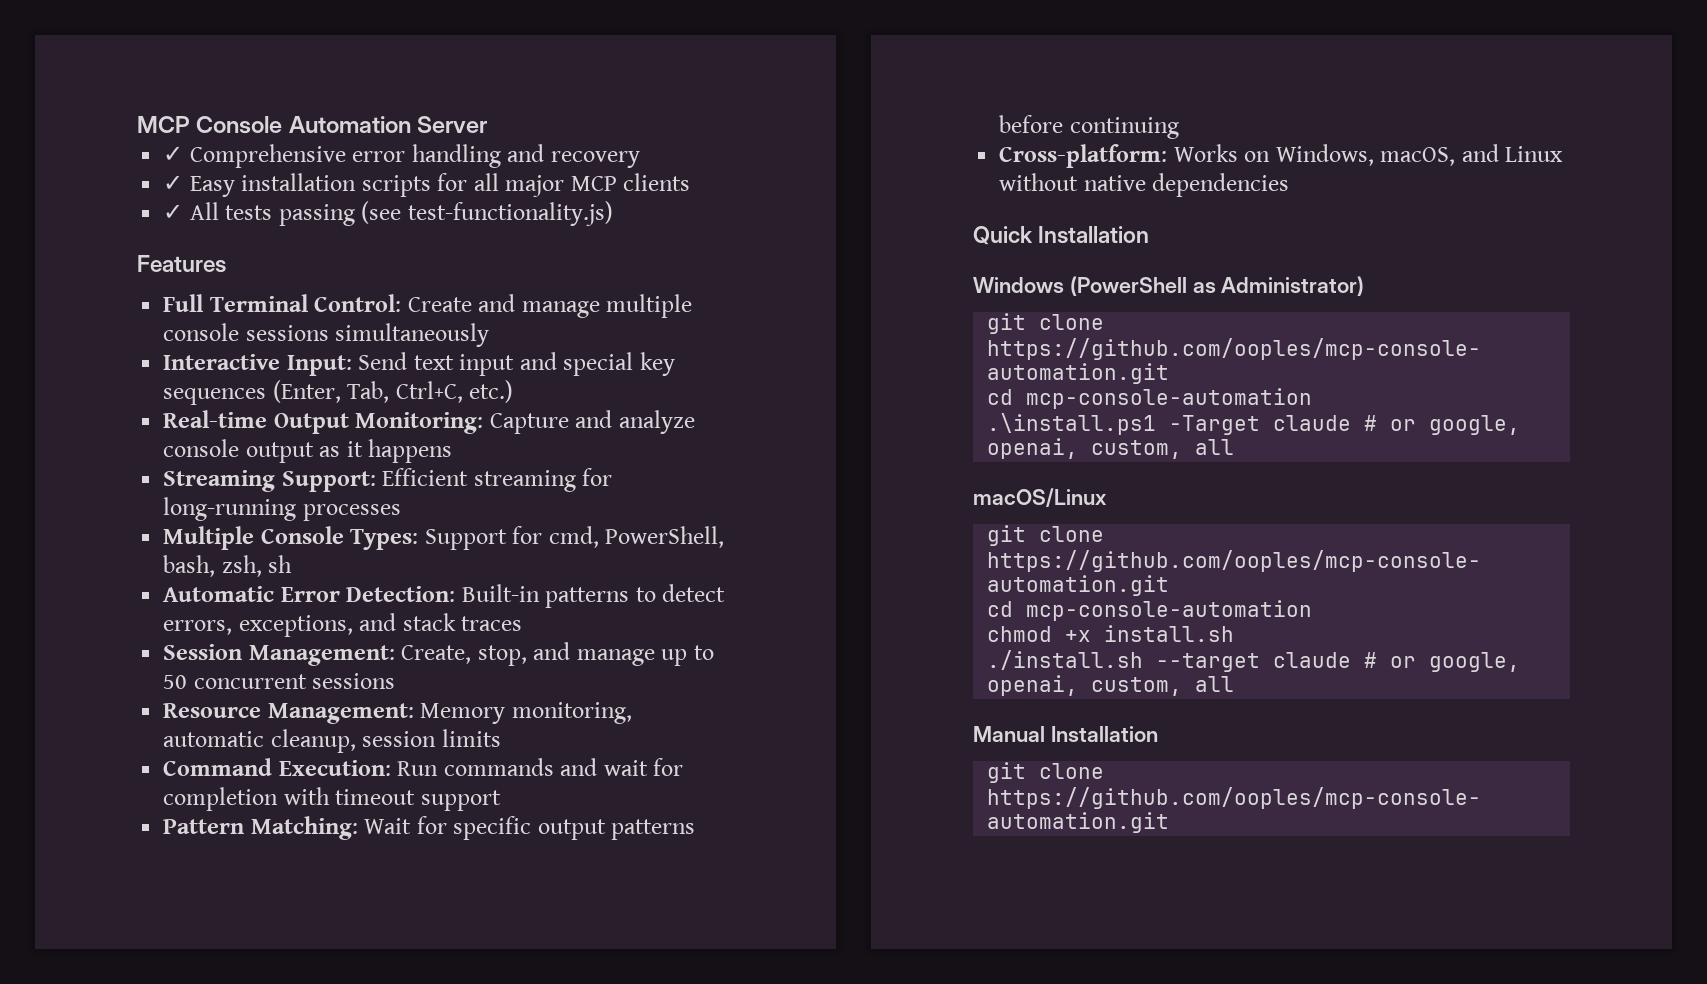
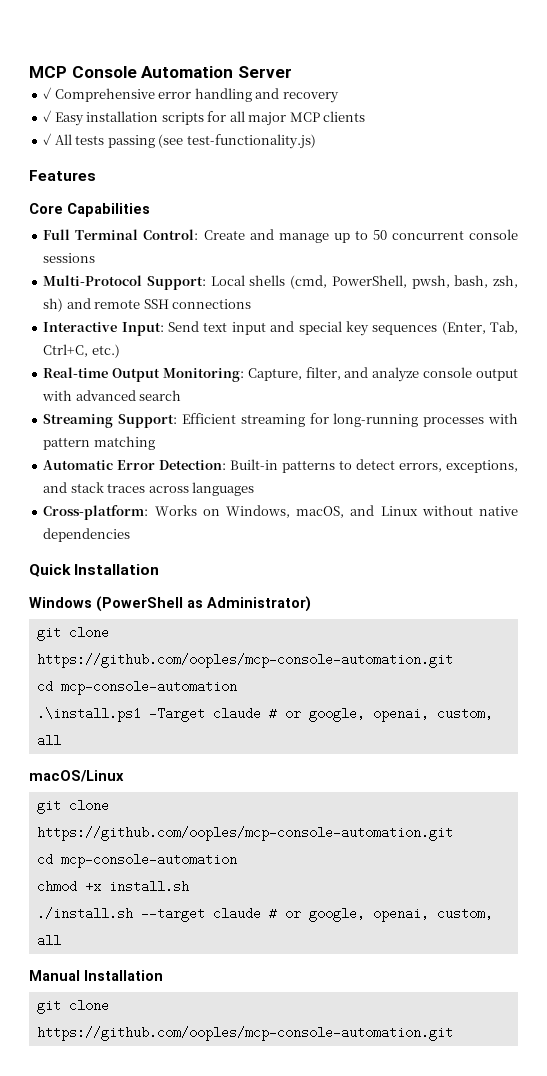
(226, 264) none -> [29,203,150,217] // Core Capabilities
[606,294,693,318] [163,323,490,347] multiple console sessions simultaneously -> [333,229,518,243] [43,253,96,263] [43,275,518,290] [43,298,252,312] up to 50 concurrent console sessions // Multi-Protocol Support: Local shells (cmd, PowerShell, pwsh, bash, zsh, sh) and remote SSH connections
[489,413,569,434] Capture -> [247,367,341,381] Capture, filter,
[319,439,453,463] as it happens -> [42,390,182,401] with advanced search
[163,526,725,550] [163,555,293,577] // Multiple Console Types: Support for cmd, PowerShell, bash, zsh, sh -> [487,413,518,424] [43,436,155,450] with pattern matching
[163,642,714,666] [163,673,396,689] [163,702,632,724] [163,729,501,753] [163,758,684,776] [163,787,501,811] [163,816,696,840] [999,115,1179,139] // Session Management: Create, stop, and manage up to 50 concurrent sessions // Resource Management: Memory monitoring, automatic cleanup, session limits // Command Execution: Run commands and wait for completion with timeout support // Pattern Matching: Wait for specific output patterns before continuing -> [148,482,255,496] across languages

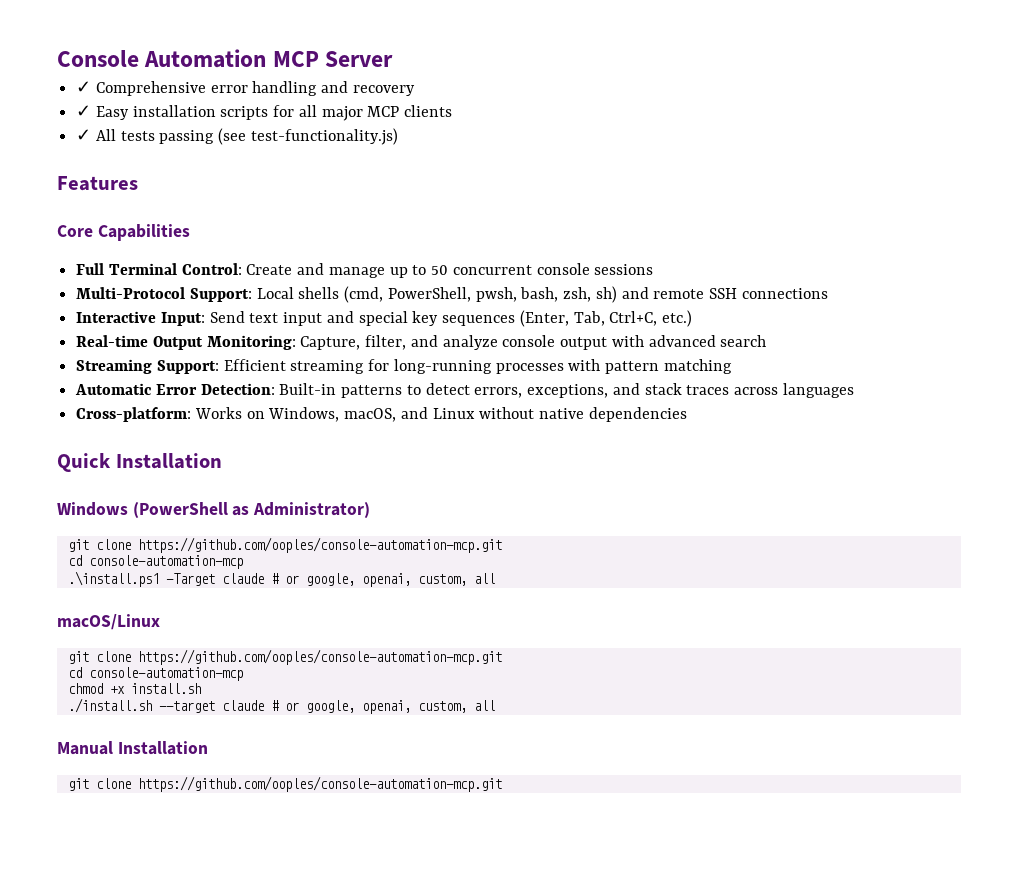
[29,66,67,78] MCP -> (57, 58) none
(234, 72) none -> [272,51,319,67] MCP
[36,653,453,668] [36,680,237,695] https://github.com/ooples/mcp-console-automation.git // cd mcp-console-automation -> [137,537,502,553] [67,555,243,569] https://github.com/ooples/console-automation-mcp.git // cd console-automation-mcp
[36,826,453,841] [36,853,237,868] https://github.com/ooples/mcp-console-automation.git // cd mcp-console-automation -> [137,649,502,665] [67,667,243,681] https://github.com/ooples/console-automation-mcp.git // cd console-automation-mcp
[36,1026,453,1041] https://github.com/ooples/mcp-console-automation.git -> [137,776,502,792] https://github.com/ooples/console-automation-mcp.git

